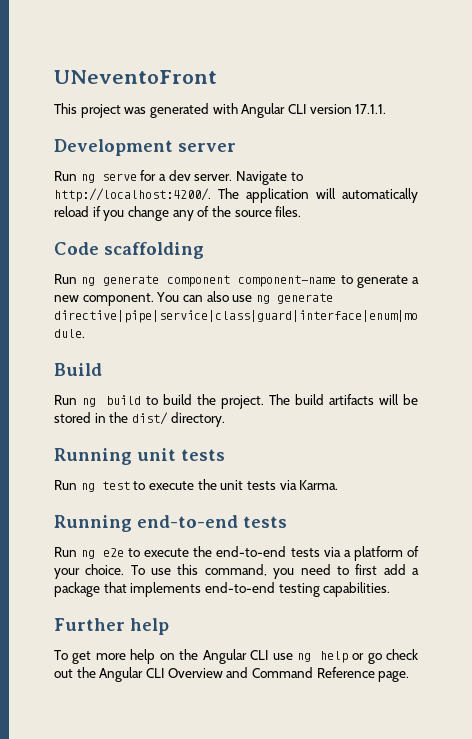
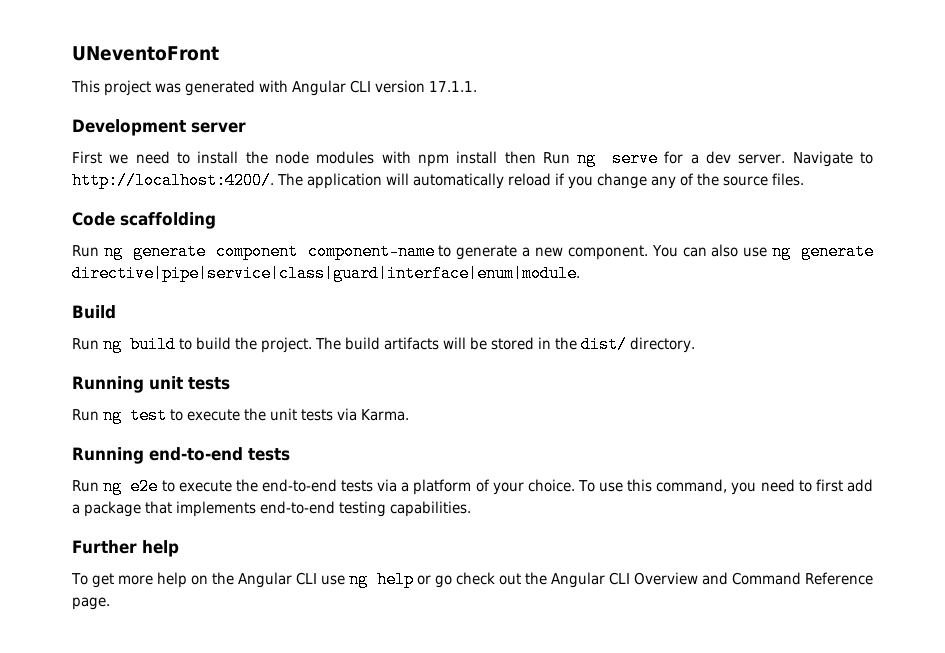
(236, 147) none -> [72,151,536,167] First we need to install the node modules with npm install then

